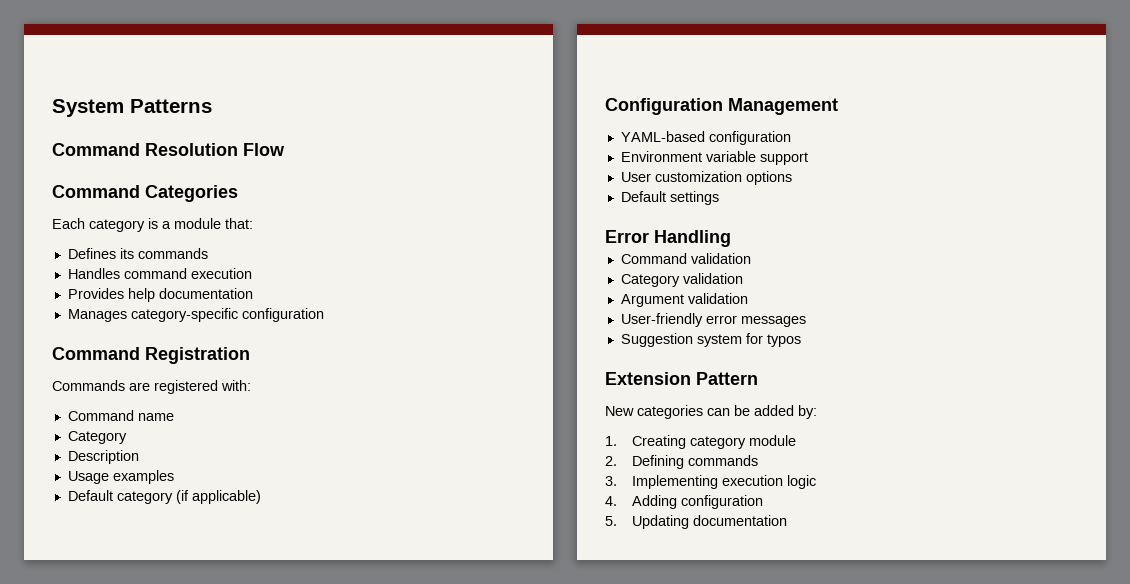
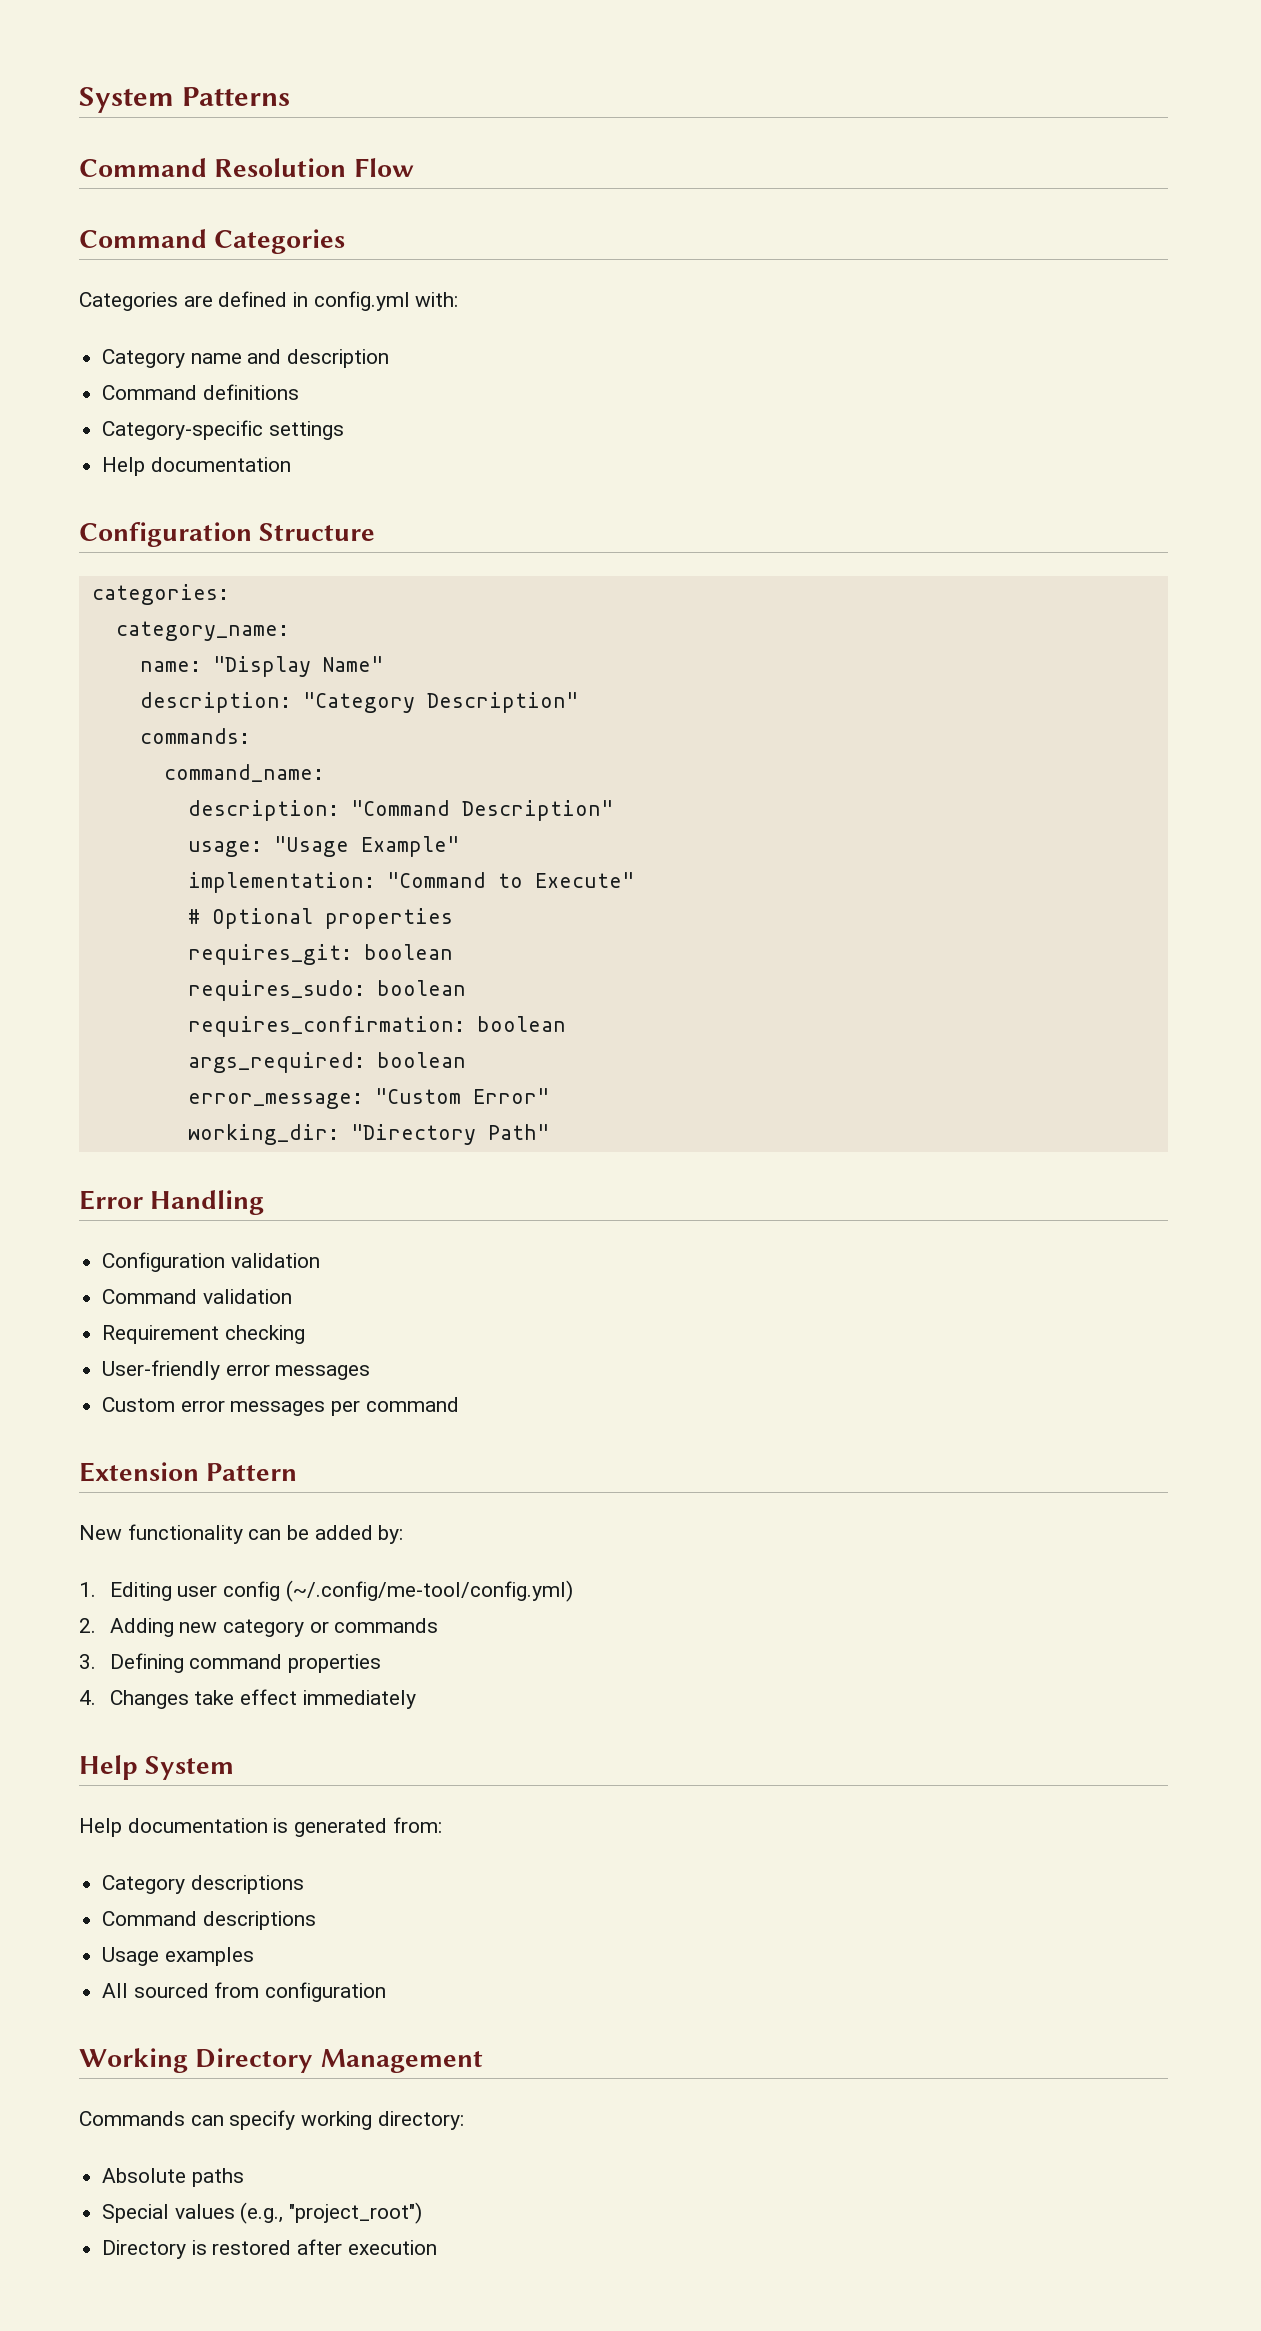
[52,218,253,232] [67,248,208,259] [67,268,252,279] [67,288,253,302] [67,308,324,322] [52,347,250,364] [52,380,251,394] [67,410,174,421] [67,431,127,444] [67,450,139,464] [67,470,174,484] [67,490,261,504] [605,98,838,115] [620,131,791,145] [620,151,808,165] [620,171,792,185] [620,191,719,205] Each category is a module that: // Defines its commands // Handles command execution // Provides help documentation // Manages category-specific configuration // Command Registration // Commands are registered with: // Command name // Category // Description // Usage examples // Default category (if applicable) // Configuration Management // YAML-based configuration // Environment variable support // User customization options // Default settings -> [79,291,459,311] [102,349,390,368] [102,384,299,400] [102,420,344,440] [102,457,291,476] [79,522,376,547] [91,584,229,605] [115,621,289,641] [139,656,383,677] [139,692,578,713] [139,728,250,744] [163,764,324,782] [187,800,613,821] [187,836,459,857] [187,872,634,893] [187,908,453,929] [187,944,453,965] [187,980,466,1001] [187,1016,566,1037] [187,1052,466,1073] [187,1088,549,1109] [187,1124,549,1145] Categories are defined in config.yml with: // Category name and description // Command definitions // Category-specific settings // Help documentation // Configuration Structure // categories: // category_name: // name: "Display Name" // description: "Category Description" // commands: // command_name: // description: "Command Description" // usage: "Usage Example" // implementation: "Command to Execute" // # Optional properties // requires_git: boolean // requires_sudo: boolean // requires_confirmation: boolean // args_required: boolean // error_message: "Custom Error" // working_dir: "Directory Path"
(731, 238) none -> [102,1252,320,1272] // Configuration validation
[620,273,743,287] [620,293,748,307] Category validation // Argument validation -> [102,1325,305,1344] Requirement checking
[620,333,801,347] Suggestion system for typos -> [102,1397,459,1416] Custom error messages per command
[637,405,703,419] categories -> [127,1524,243,1544] functionality
[632,435,797,449] [605,455,759,469] [605,475,817,489] [605,495,764,509] [605,515,788,529] Creating category module // 2. Defining commands // 3. Implementing execution logic // 4. Adding configuration // 5. Updating documentation -> [109,1580,573,1602] [79,1618,439,1637] [79,1653,381,1673] [79,1689,416,1709] [79,1755,235,1780] [79,1817,442,1837] [102,1875,304,1894] [102,1911,316,1930] [102,1947,254,1966] [102,1982,387,2002] [79,2048,483,2073] [79,2110,464,2130] [102,2168,244,2187] [102,2202,423,2224] [102,2239,437,2259] Editing user config (~/.config/me-tool/config.yml) // 2. Adding new category or commands // 3. Defining command properties // 4. Changes take effect immediately // Help System // Help documentation is generated from: // Category descriptions // Command descriptions // Usage examples // All sourced from configuration // Working Directory Management // Commands can specify working directory: // Absolute paths // Special values (e.g., "project_root") // Directory is restored after execution

